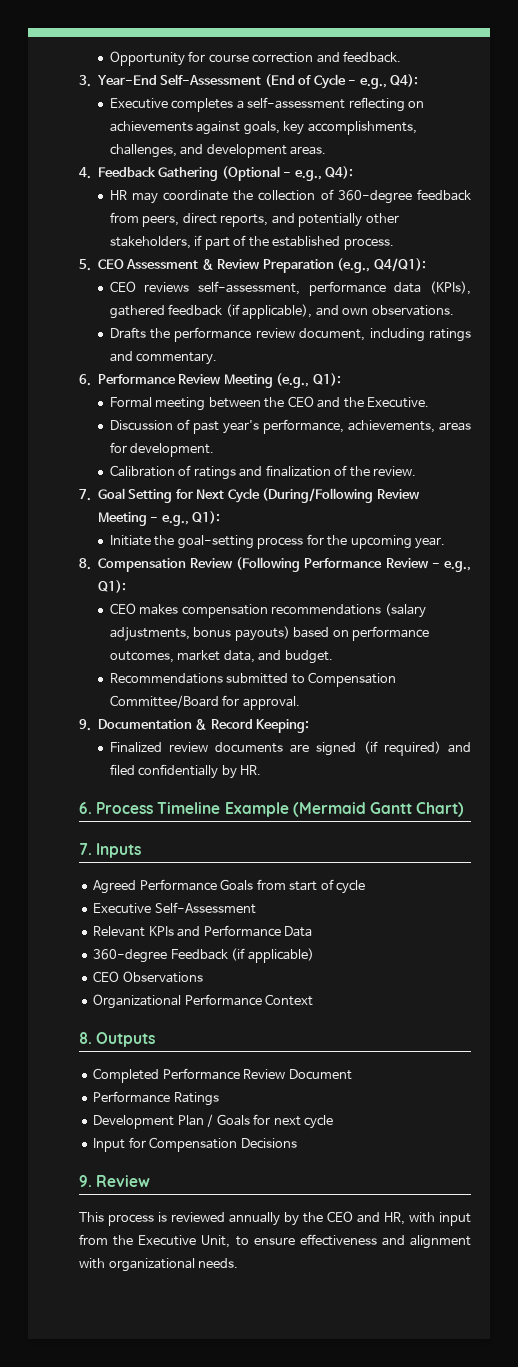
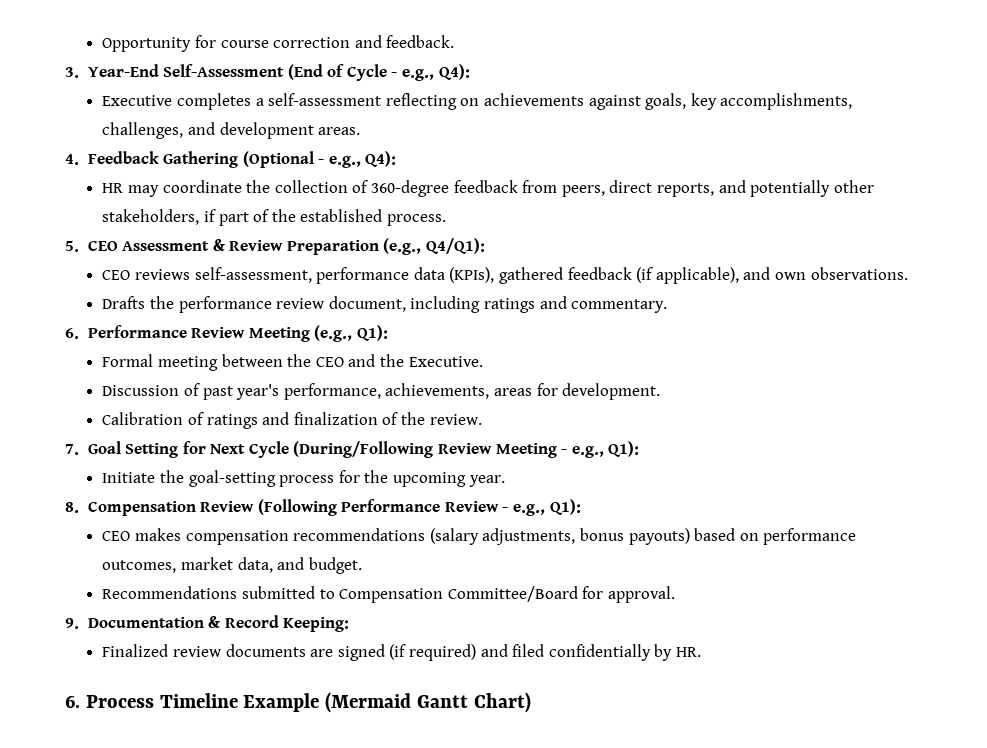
[79,843,142,858] [93,879,366,894] [93,902,256,914] [93,925,313,937] [93,948,314,963] [93,971,203,983] [93,994,314,1009] [79,1032,156,1047] [93,1068,352,1083] [93,1091,219,1106] [93,1114,334,1129] [93,1137,297,1152] [79,1175,151,1187] [79,1211,471,1226] [79,1234,471,1249] [79,1258,239,1272] // 7. Inputs // Agreed Performance Goals from start of cycle // Executive Self-Assessment // Relevant KPIs and Performance Data // 360-degree Feedback (if applicable) // CEO Observations // Organizational Performance Context // 8. Outputs // Completed Performance Review Document // Performance Ratings // Development Plan / Goals for next cycle // Input for Compensation Decisions // 9. Review // This process is reviewed annually by the CEO and HR, with input from the Executive Unit, to ensure effectiveness and alignment with organizational needs. -> (531, 702) none

